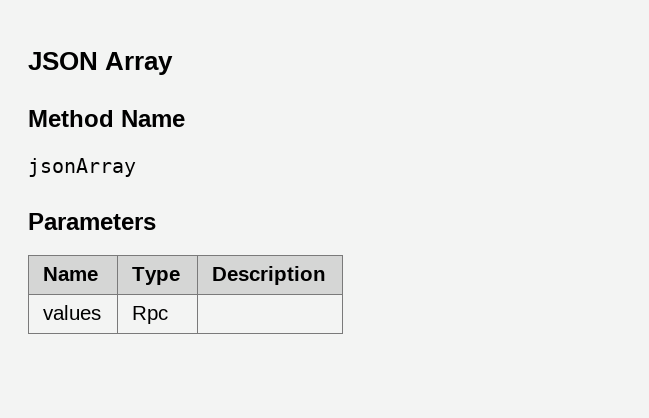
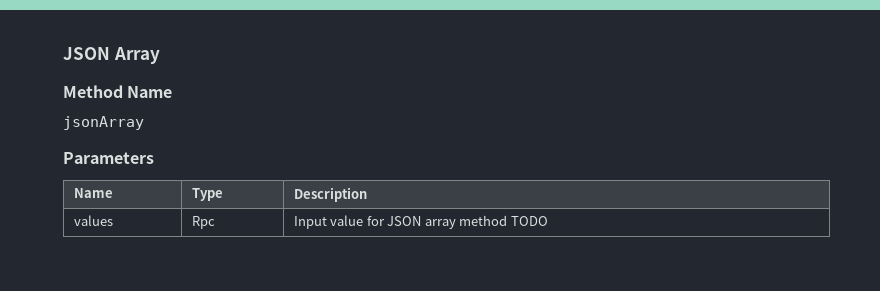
(169, 315) none -> [293,215,548,229] Input value for JSON array method TODO

